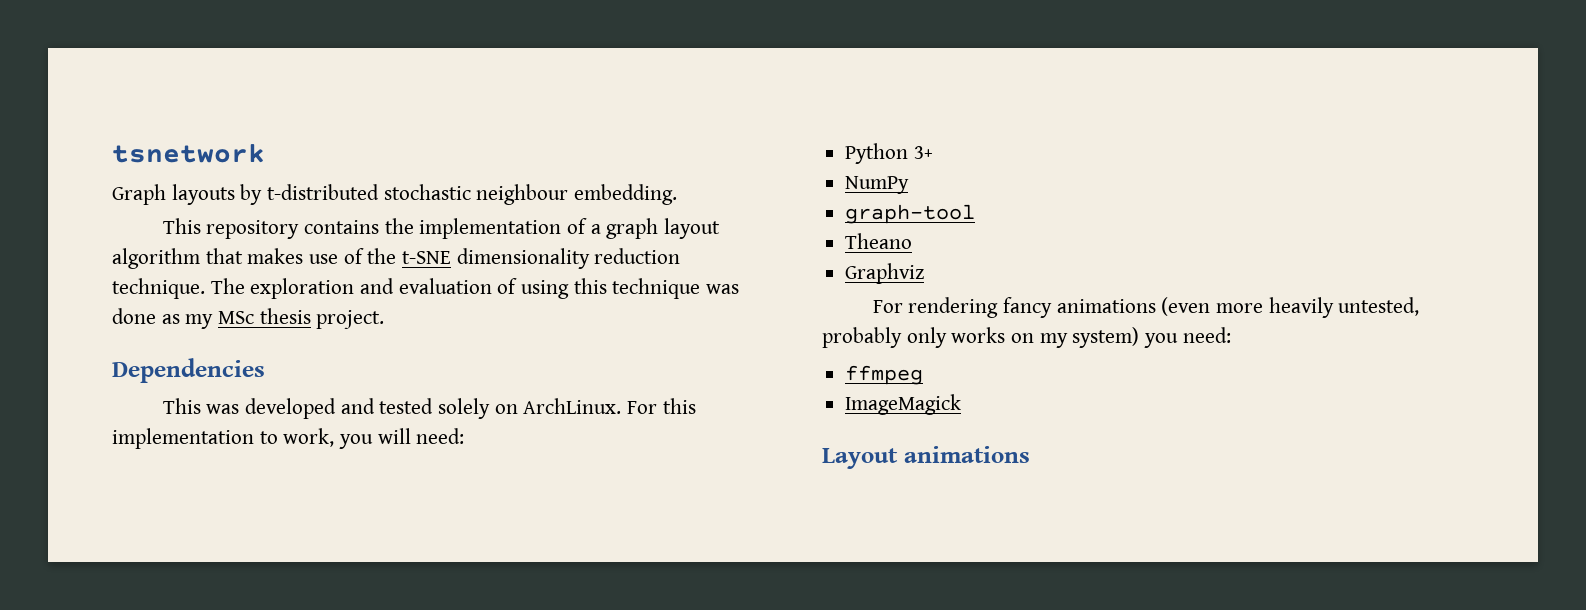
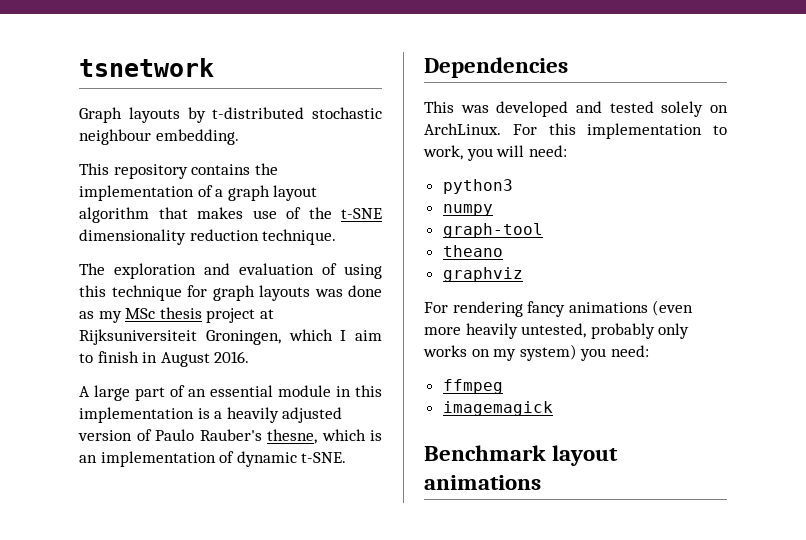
(205, 288) none -> (337, 237) //
(701, 288) none -> [187,285,310,301] for graph layouts
[316,310,385,329] project. -> [206,308,274,323] [79,329,382,345] [79,351,250,367] [79,385,382,401] [79,407,343,423] [78,429,382,444] [79,451,347,467] project at Rijksuniversiteit Groningen, which I aim to finish in August 2016. // A large part of an essential module in this implementation is a heavily adjusted version of Paulo Rauber's thesne, which is an implementation of dynamic t-SNE.
[845,143,933,164] [845,176,910,194] Python 3+ // NumPy -> [442,179,513,194] [442,204,493,216] python3 // numpy
[845,233,913,249] [845,263,925,284] Theano // Graphviz -> [442,245,503,257] [442,267,523,282] theano // graphviz
[845,394,962,415] [822,448,898,469] ImageMagick // Layout -> [442,401,553,416] [424,445,619,466] imagemagick // Benchmark layout

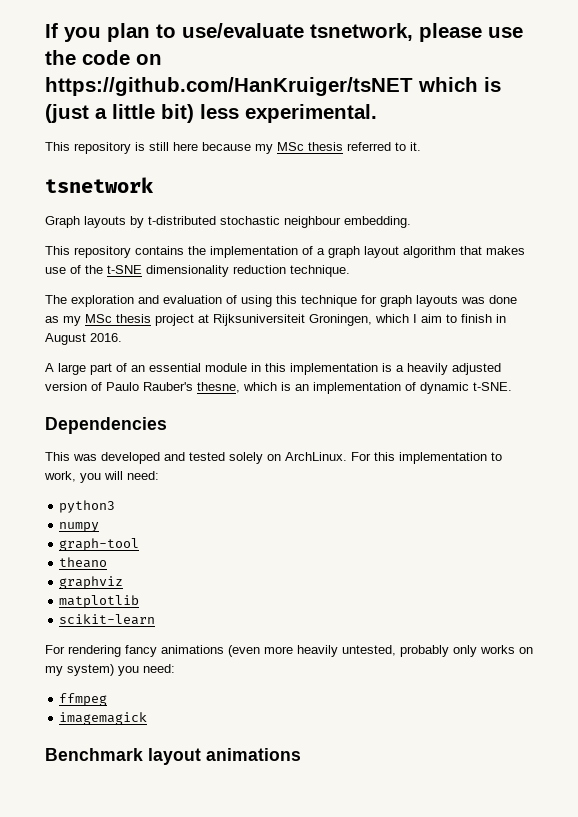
(79, 67) none -> [45,23,523,42] [45,50,162,65] [45,77,501,96] [45,104,377,123] [45,142,421,154] If you plan to use/evaluate tsnetwork, please use the code on https://github.com/HanKruiger/tsNET which is (just a little bit) less experimental. // This repository is still here because my MSc thesis referred to it. //
(523, 274) none -> [59,595,140,608] [59,614,156,625] // matplotlib // scikit-learn

